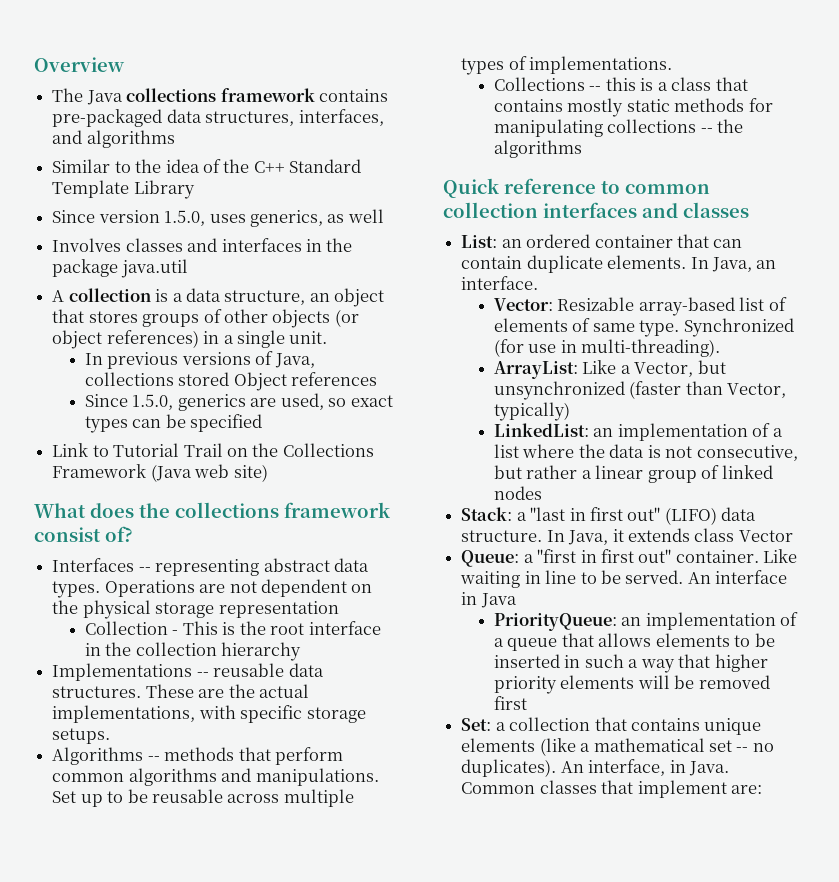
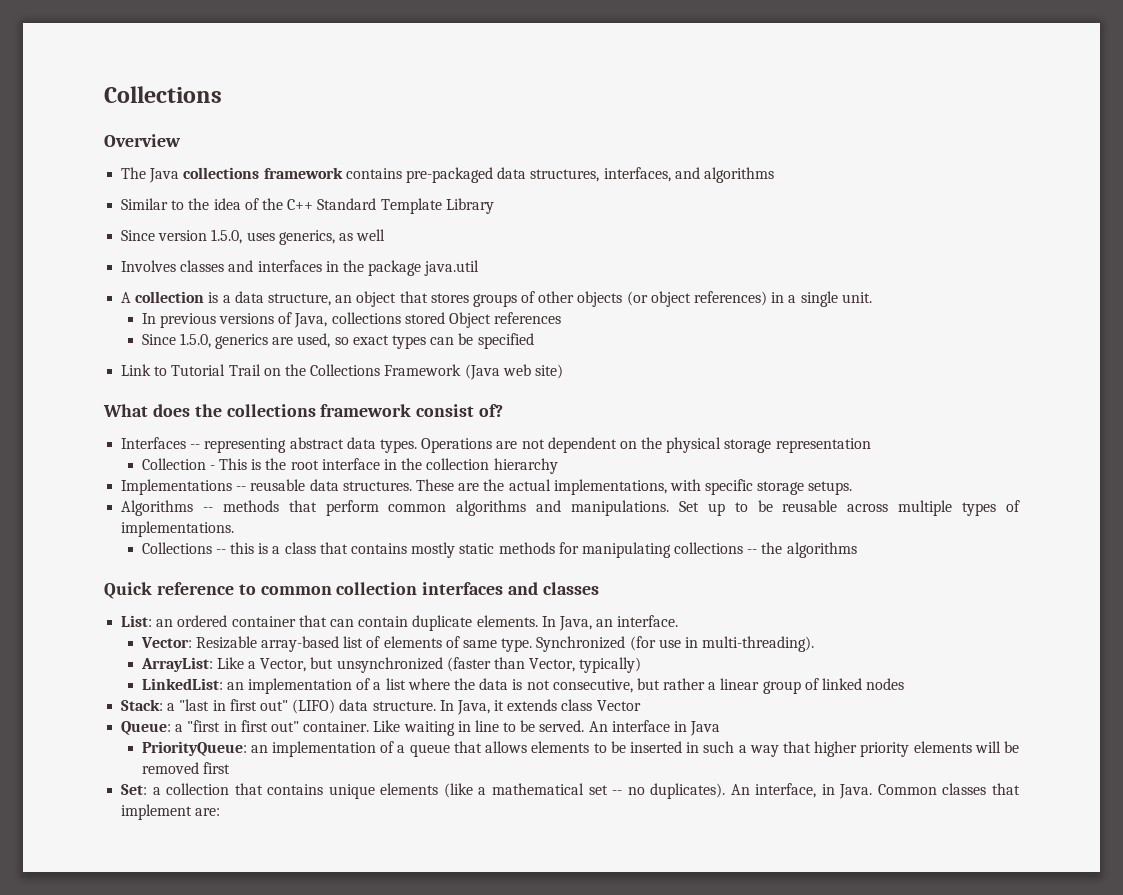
(34, 64) none -> [104,86,222,103] Collections //

